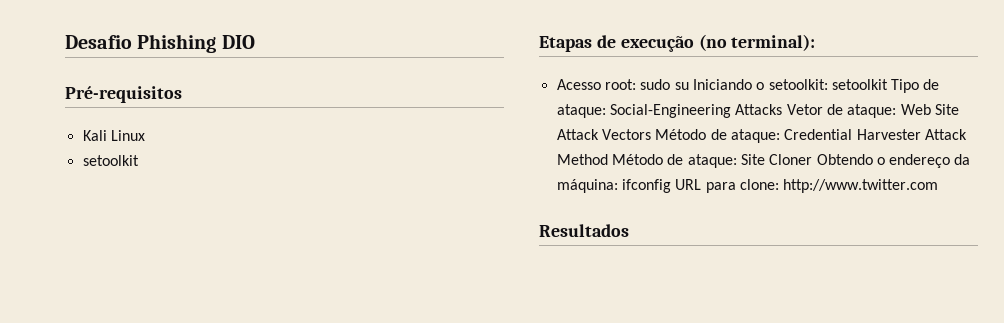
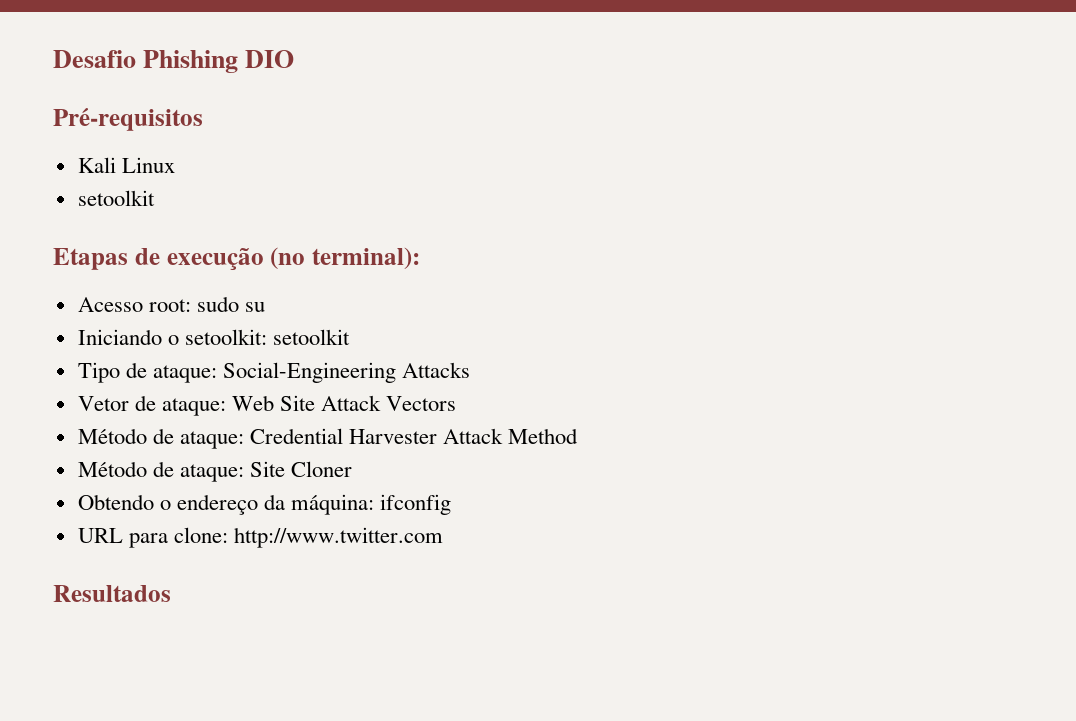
(689, 86) none -> (265, 307) //
(888, 84) none -> (350, 337) //
(783, 109) none -> (471, 370) //
(651, 134) none -> (457, 403) //
(608, 159) none -> (579, 436) //
(813, 159) none -> (353, 469) //
(671, 186) none -> (452, 504) //

